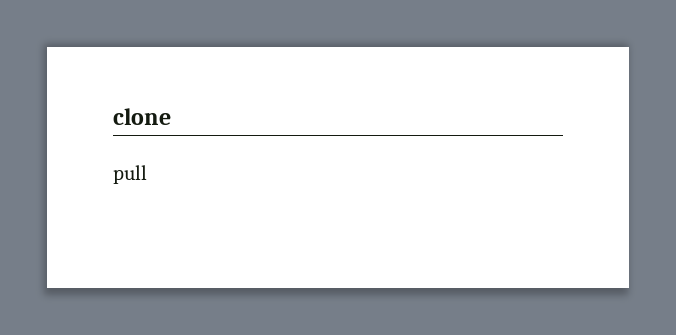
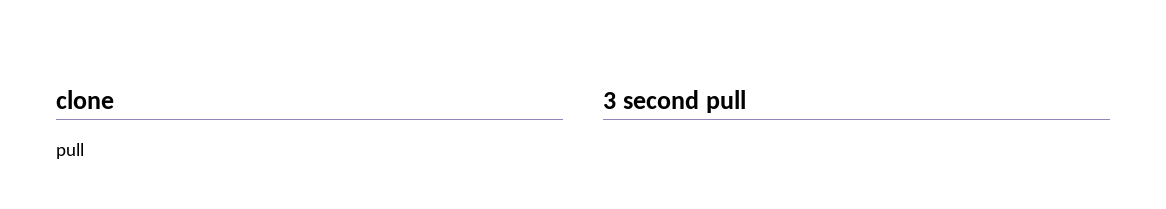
(147, 174) none -> [603,90,747,113] // 3 second pull

